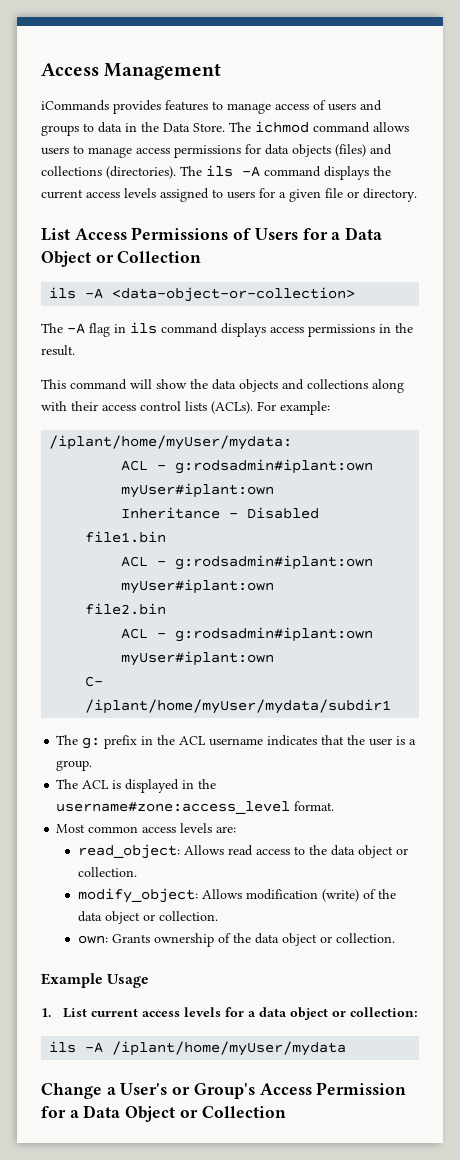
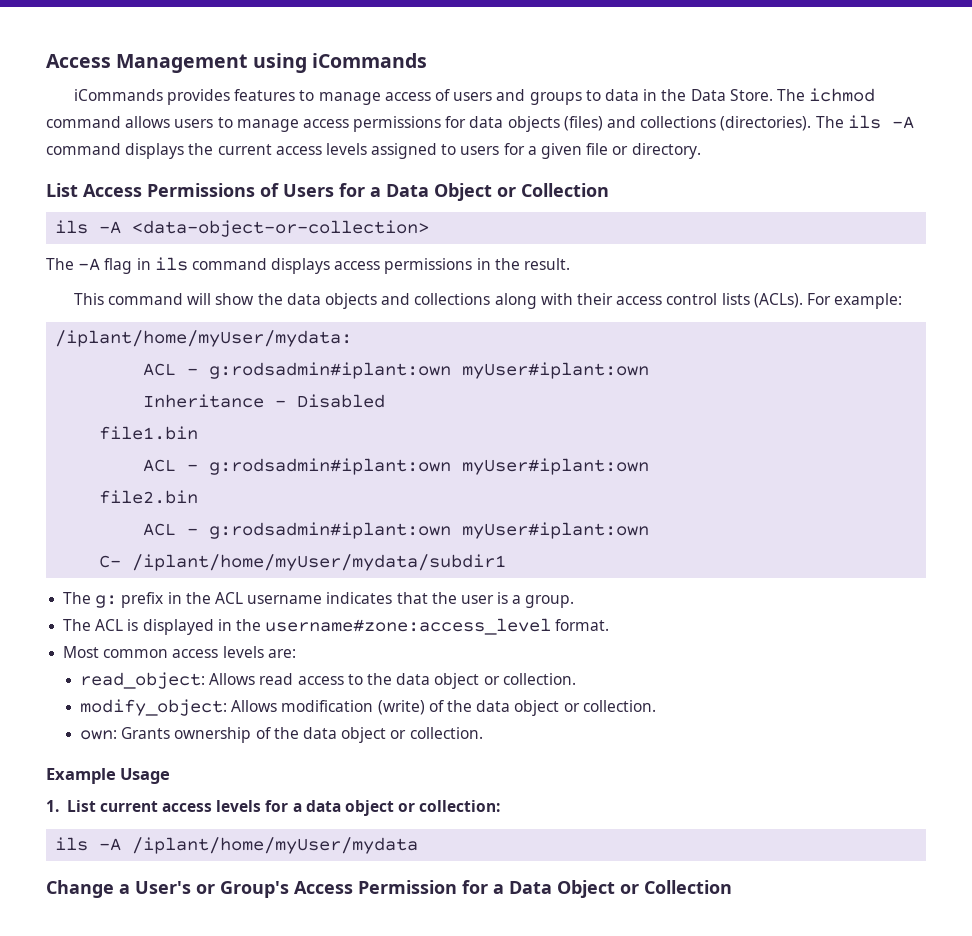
(222, 71) none -> [252,53,427,73] using iCommands

